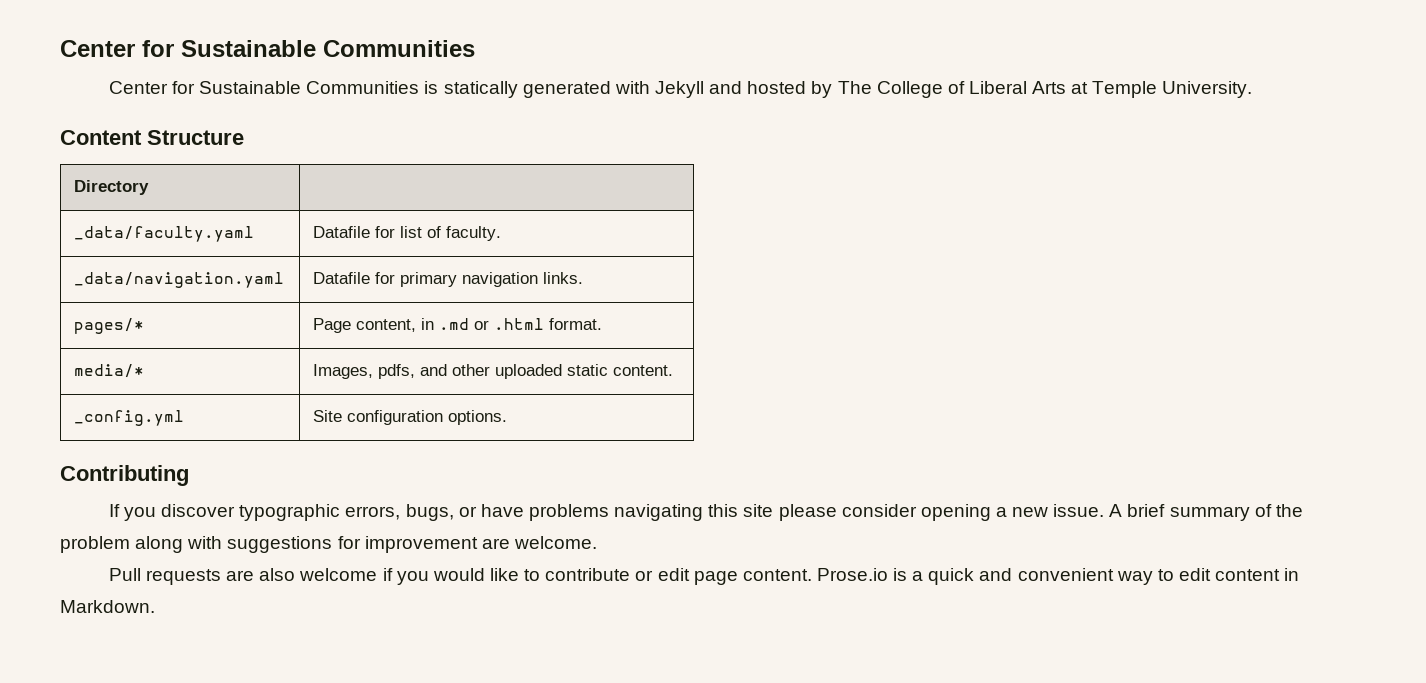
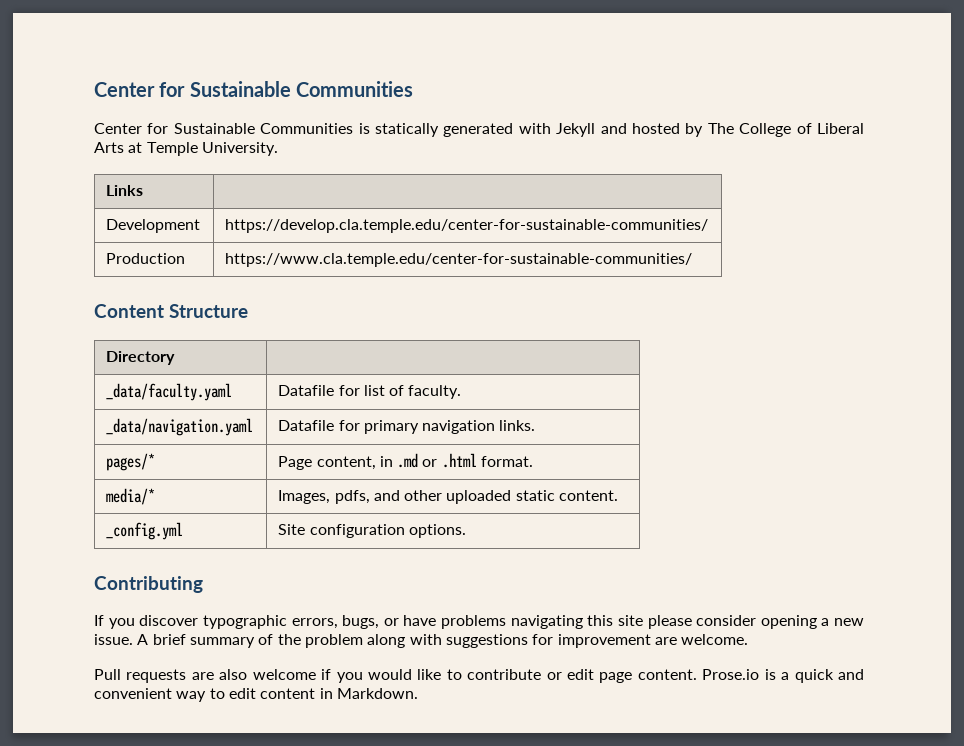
(1253, 89) none -> [106,185,144,196] [106,219,201,233] [225,219,709,233] [106,253,186,264] [225,253,693,267] // Links | // Development | https://develop.cla.temple.edu/center-for-sustainable-communities/ // Production | https://www.cla.temple.edu/center-for-sustainable-communities/

